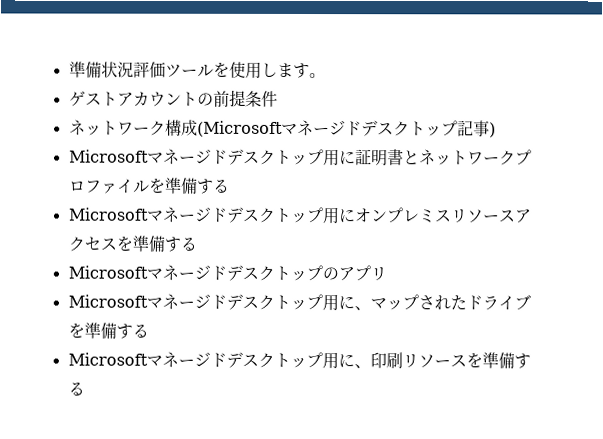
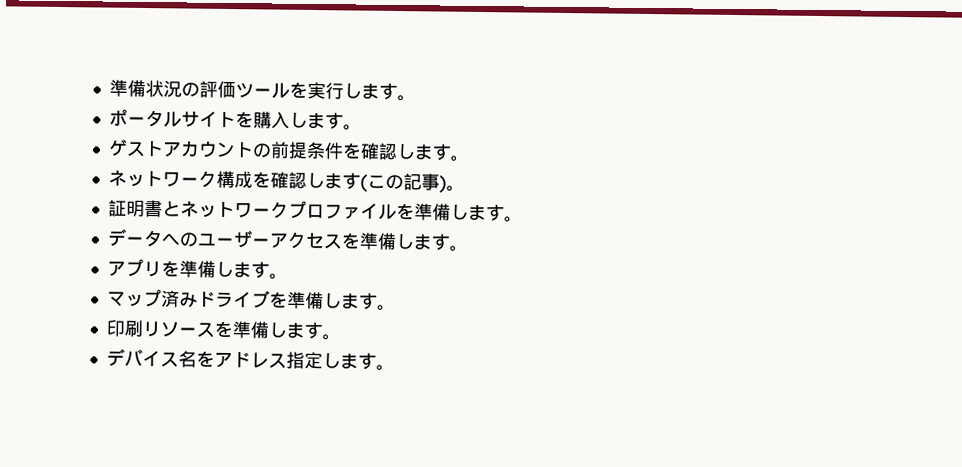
(134, 69) none -> [180,82,200,97] の
[228,61,262,79] 使用 -> [306,81,416,102] [108,108,290,129] 実行します。 // ポータルサイトを購入
(278, 98) none -> [341,142,469,162] を確認します。
[196,119,496,138] [68,148,356,167] (Microsoftマネージドデスクトップ記事) // Microsoftマネージドデスクトップ用に -> [251,171,465,193] を確認します(この記事)。 //
[196,178,230,194] [67,206,532,225] [67,235,197,252] [67,264,387,282] [67,293,531,312] [67,322,149,339] [67,351,371,370] する // Microsoftマネージドデスクトップ用にオンプレミスリソースアクセスを準備する // Microsoftマネージドデスクトップのアプリ // Microsoftマネージドデスクトップ用に、マップされたドライブを準備する // Microsoftマネージドデスクトップ用に、 -> [449,204,523,223] [106,228,468,252] [106,258,288,280] [106,288,396,311] します。 // データへのユーザーアクセスを準備します。 // アプリを準備します。 // マップ済みドライブを準備します。 //
[513,353,531,369] [67,381,85,396] する -> [267,321,341,341] [105,348,395,371] します。 // デバイス名をアドレス指定します。

